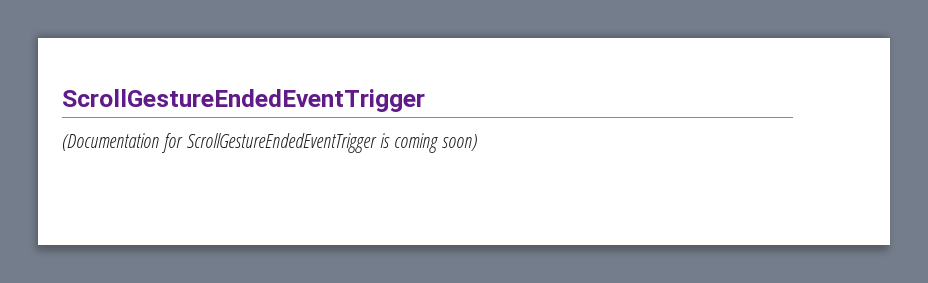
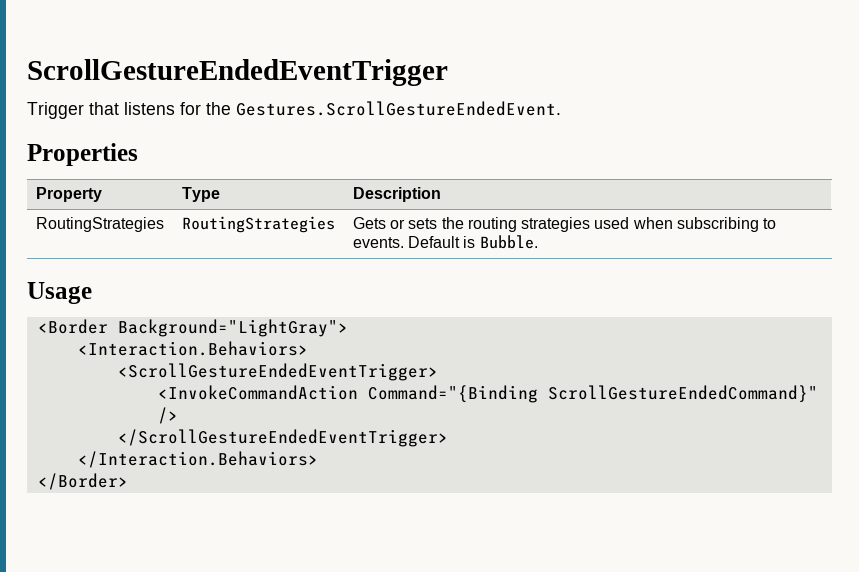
[62,133,478,153] (Documentation for ScrollGestureEndedEventTrigger is coming soon) -> [27,101,561,119] [27,143,138,166] [35,187,102,202] [181,187,220,202] [352,187,441,202] [35,217,164,232] [181,216,335,233] [352,217,777,232] [352,235,538,249] [27,282,92,304] [37,319,348,337] [77,341,308,356] [117,363,438,381] [157,385,818,403] [157,407,178,424] [117,429,448,447] [77,451,318,468] [37,473,128,490] Trigger that listens for the Gestures.ScrollGestureEndedEvent. // Properties // Property | Type | Description // RoutingStrategies | RoutingStrategies | Gets or sets the routing strategies used when subscribing to events. Default is Bubble. // Usage // <Border Background="LightGray"> // <Interaction.Behaviors> // <ScrollGestureEndedEventTrigger> // <InvokeCommandAction Command="{Binding ScrollGestureEndedCommand}" /> // </ScrollGestureEndedEventTrigger> // </Interaction.Behaviors> // </Border>

